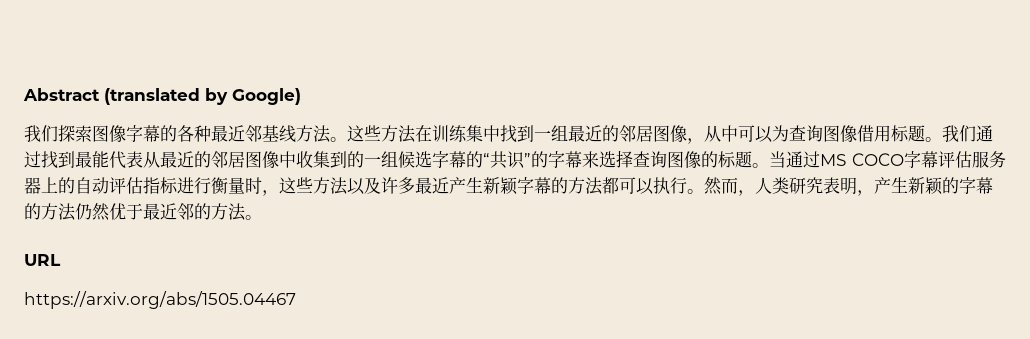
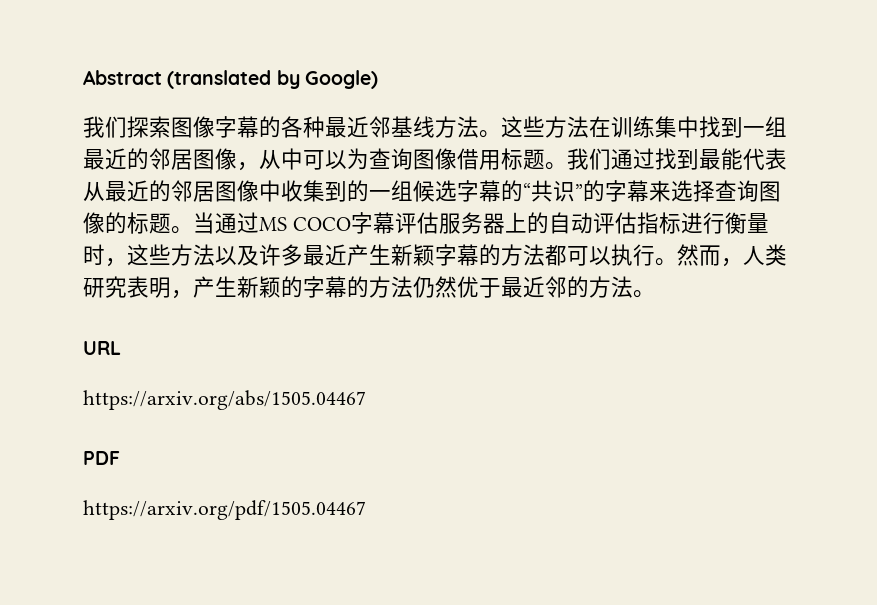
(296, 300) none -> [83,451,120,465] [83,500,366,520] // PDF // https://arxiv.org/pdf/1505.04467

